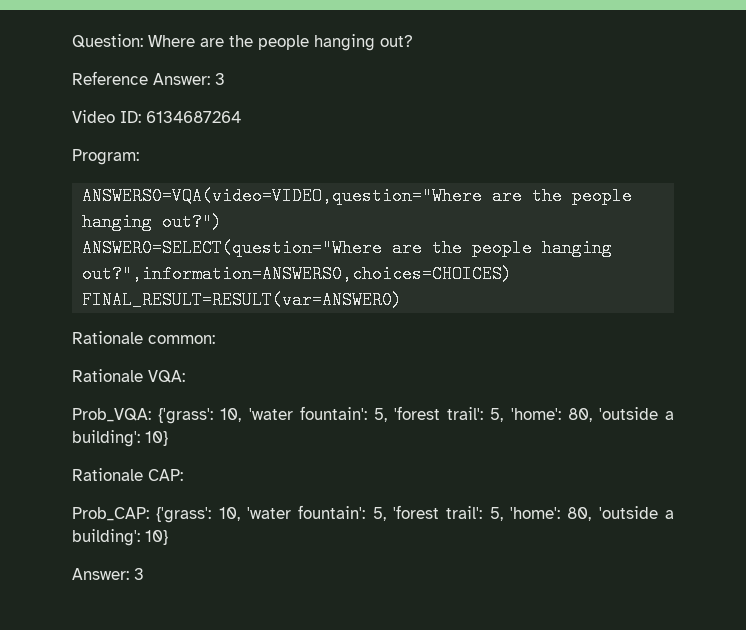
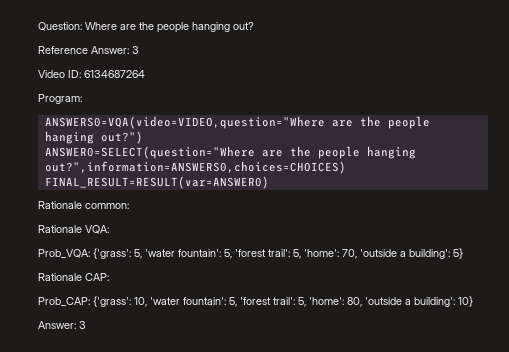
[220,406,674,422] [72,430,168,447] 10, 'water fountain': 5, 'forest trail': 5, 'home': 80, 'outside a building': 10} -> [134,248,463,259] 5, 'water fountain': 5, 'forest trail': 5, 'home': 70, 'outside a building': 5}

